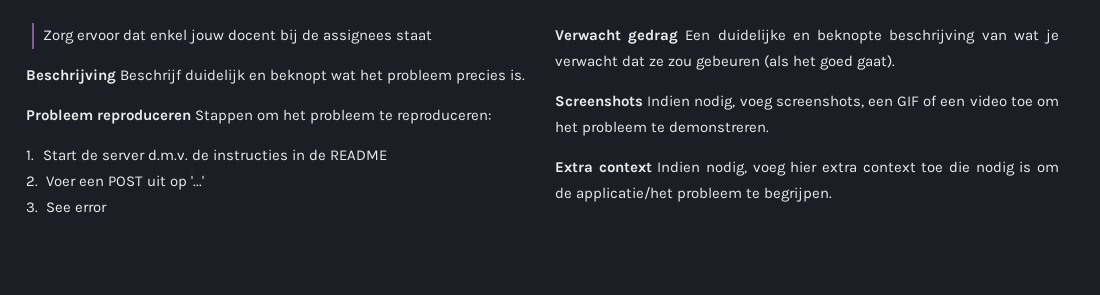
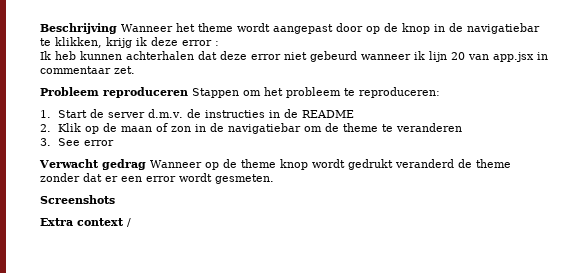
[42,29,433,44] [26,69,526,84] Zorg ervoor dat enkel jouw docent bij de assignees staat // Beschrijving Beschrijf duidelijk en beknopt wat het probleem precies is. -> [40,23,540,34] [40,37,219,48] [40,51,548,62] [40,66,135,74] Beschrijving Wanneer het theme wordt aangepast door op de knop in de navigatiebar te klikken, krijg ik deze error : // Ik heb kunnen achterhalen dat deze error niet gebeurd wanneer ik lijn 20 van app.jsx in commentaar zet.
[45,175,204,190] Voer een POST uit op '...' -> [57,123,462,134] Klik op de maan of zon in de navigatiebar om de theme te veranderen
[685,29,1059,44] [555,55,896,70] [555,95,1059,110] [555,121,770,136] [555,161,1059,176] [555,187,833,202] Een duidelijke en beknopte beschrijving van wat je verwacht dat ze zou gebeuren (als het goed gaat). // Screenshots Indien nodig, voeg screenshots, een GIF of een video toe om het probleem te demonstreren. // Extra context Indien nodig, voeg hier extra context toe die nodig is om de applicatie/het probleem te begrijpen. -> [150,159,511,170] [40,173,274,184] [40,195,115,204] [40,218,131,227] Wanneer op de theme knop wordt gedrukt veranderd de theme zonder dat er een error wordt gesmeten. // Screenshots // Extra context /

